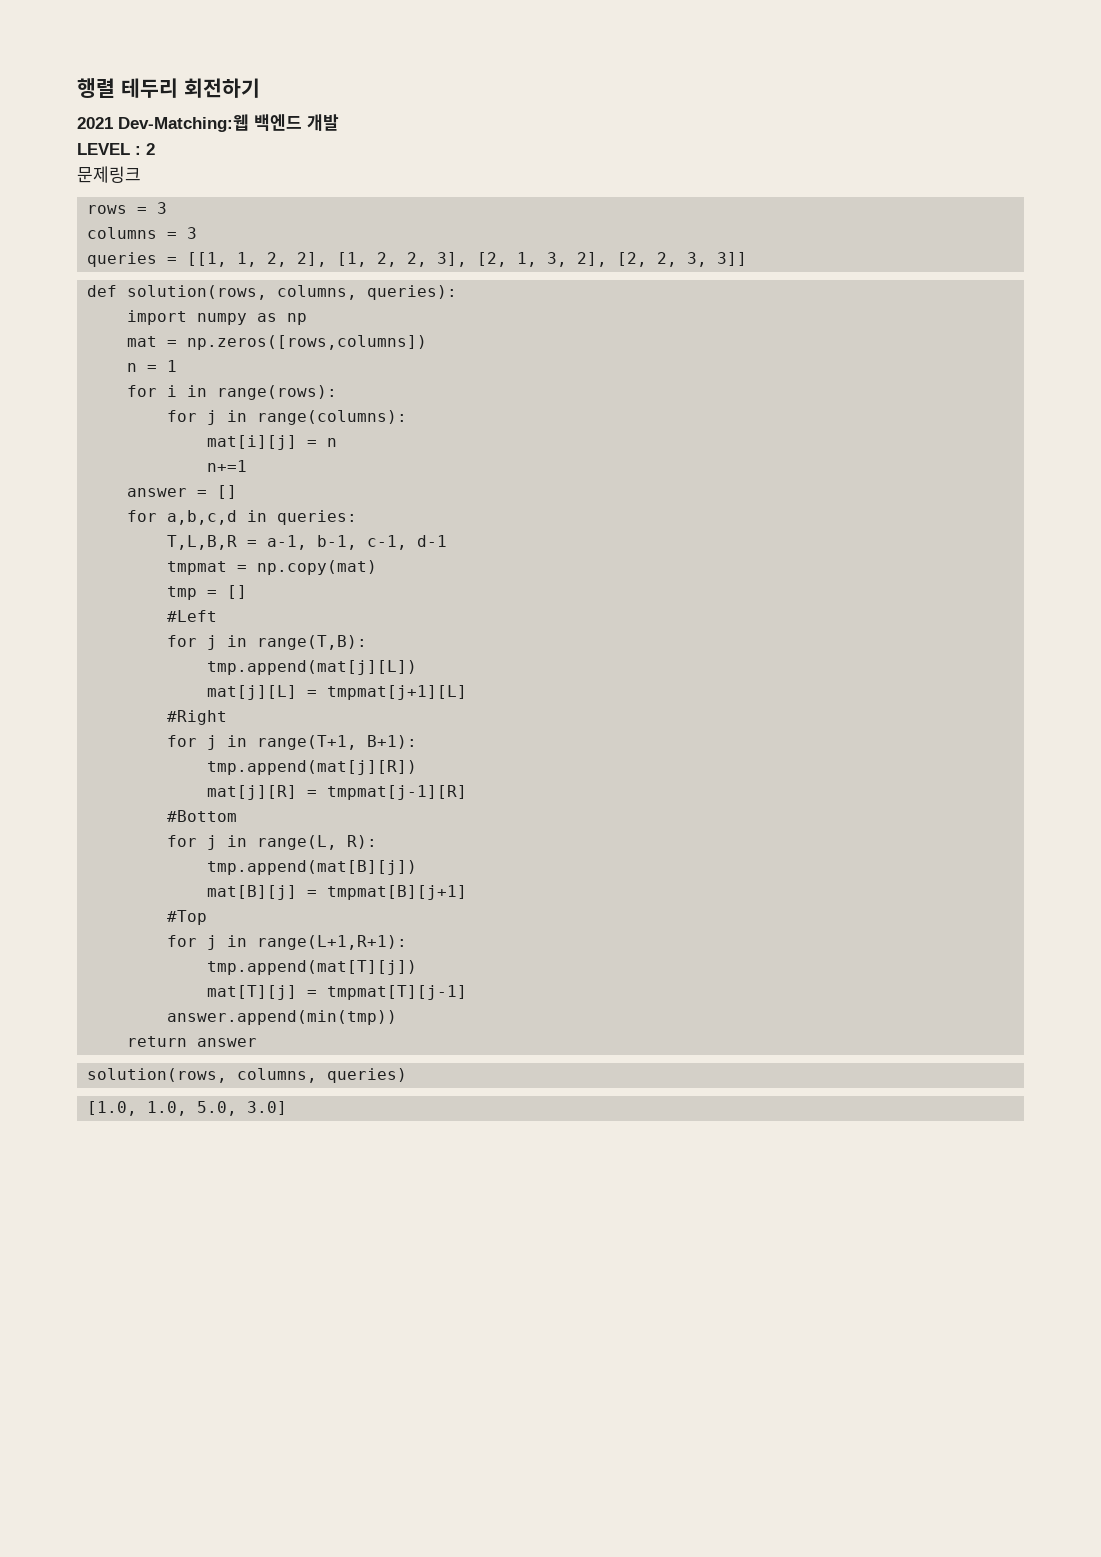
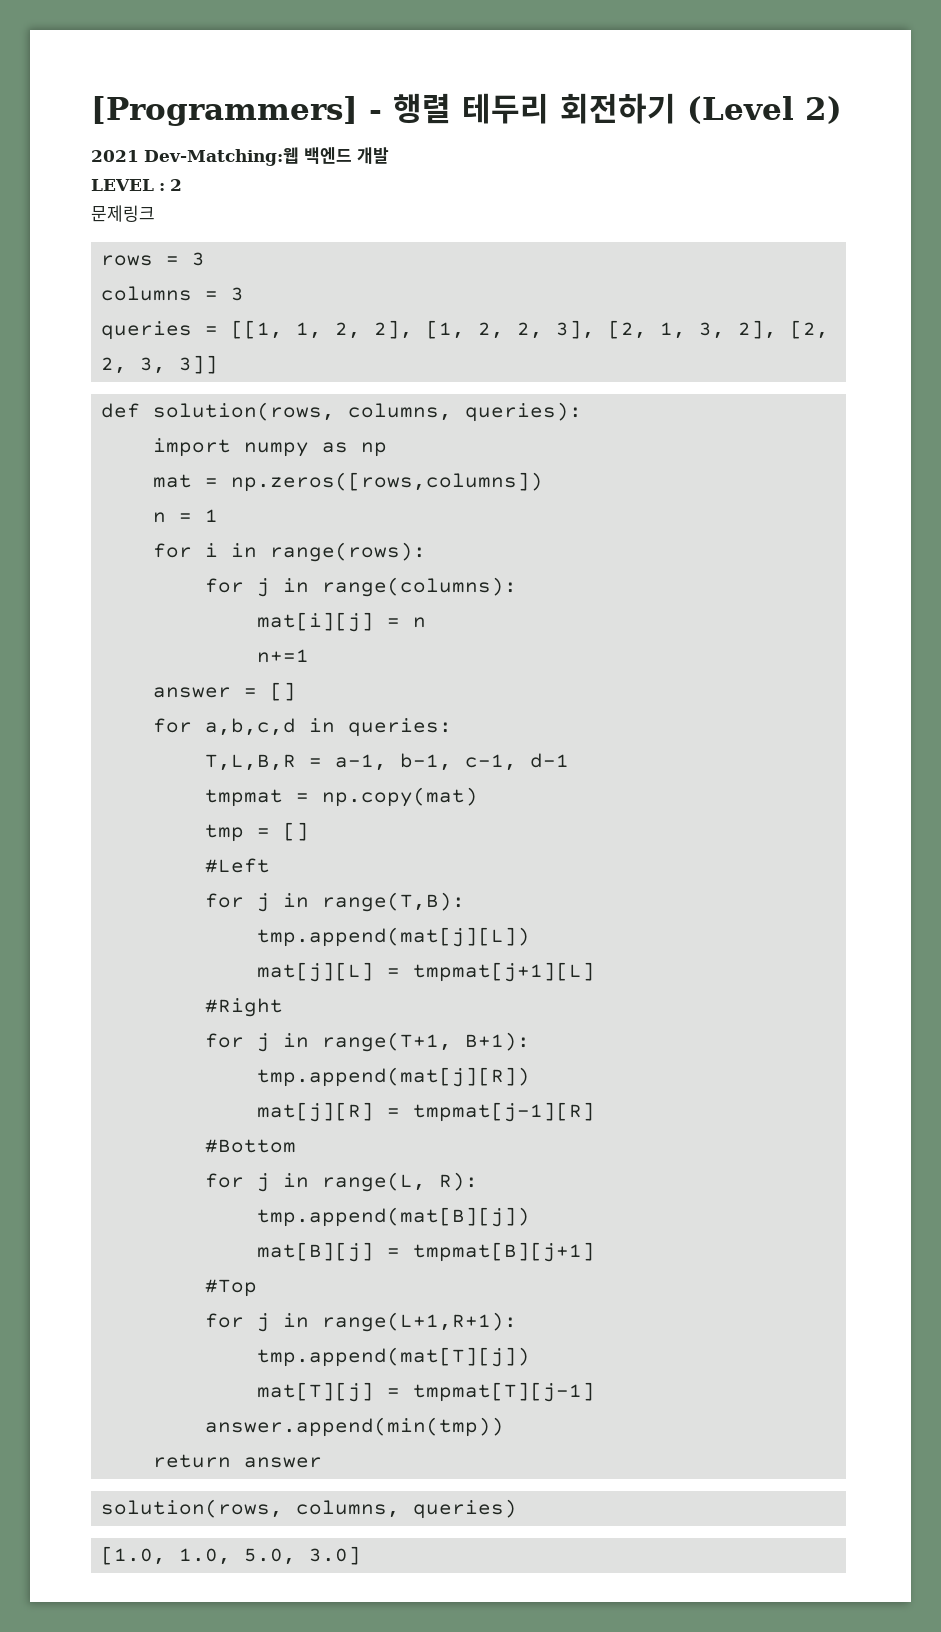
(77, 88) none -> [91,96,382,126] [Programmers] -
(260, 88) none -> [687,96,842,124] (Level 2)

